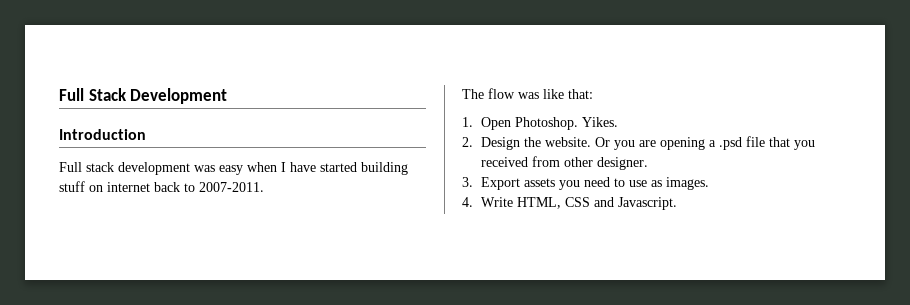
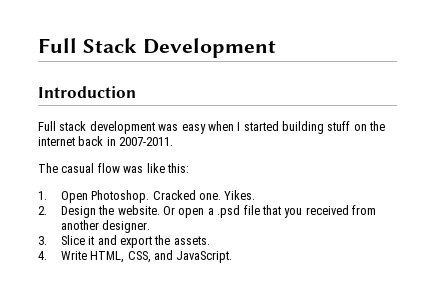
[290,162,316,172] have -> (241, 126) none
(103, 188) none -> [369,121,386,131] the
[184,183,195,192] to -> [106,137,116,146] in
(484, 94) none -> [61,163,95,173] casual
[568,89,593,99] that: -> [166,163,189,173] this:
(578, 123) none -> [152,190,222,200] Cracked one.
[613,137,705,150] you are opening -> [178,208,205,218] open
[563,157,593,167] other -> [60,220,99,230] another
[480,177,709,190] Export assets you need to use as images. -> [60,235,210,248] Slice it and export the assets.
[564,197,677,210] CSS and Javascript. -> [127,250,233,263] CSS, and JavaScript.

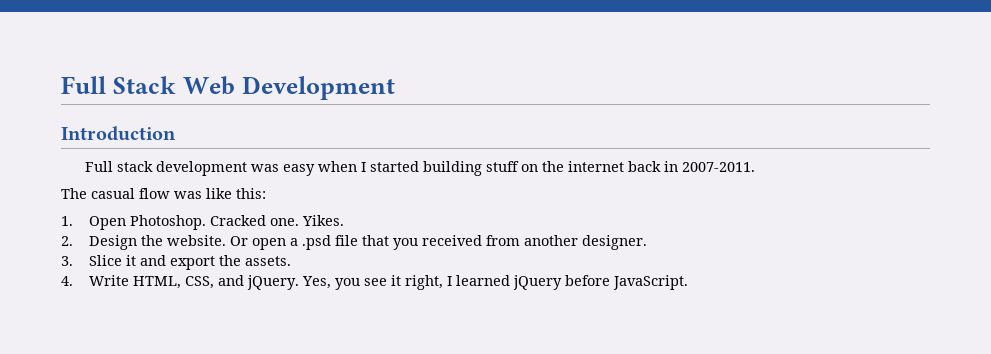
(137, 45) none -> [182,76,235,95] Web
(174, 255) none -> [247,275,611,290] jQuery. Yes, you see it right, I learned jQuery before

